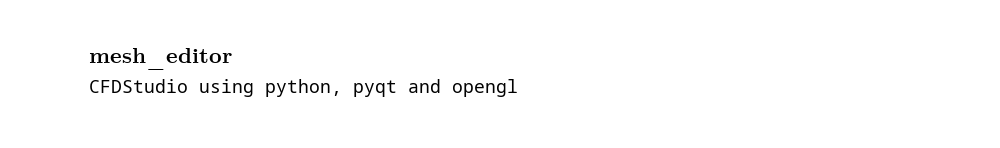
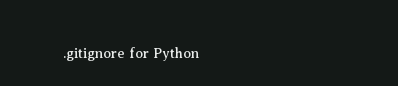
[89,48,232,70] [89,79,518,97] mesh_editor // CFDStudio using python, pyqt and opengl -> [63,47,199,61] .gitignore for Python

